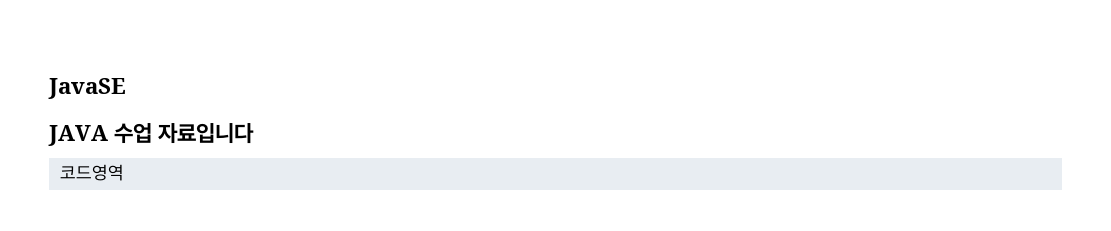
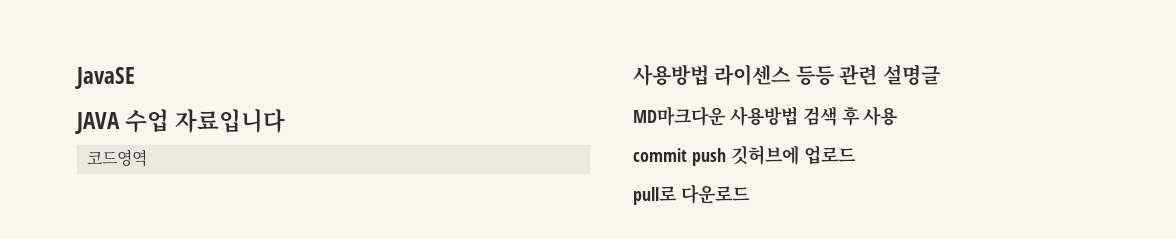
(124, 172) none -> [633,64,940,86] [633,106,899,126] [633,145,856,166] [633,184,750,205] // 사용방법 라이센스 등등 관련 설명글 // MD마크다운 사용방법 검색 후 사용 // commit push 깃허브에 업로드 // pull로 다운로드

